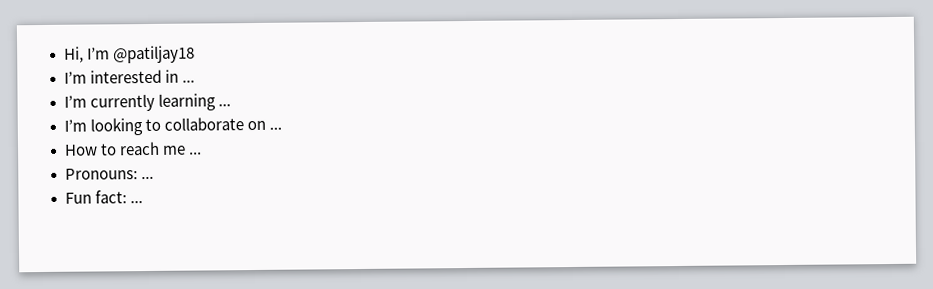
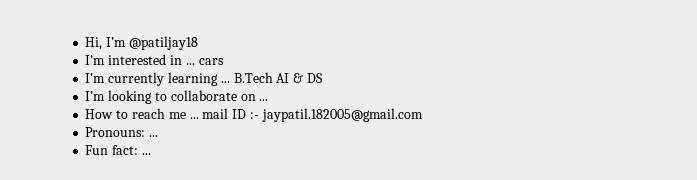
(195, 81) none -> [198,58,224,65] cars
(231, 105) none -> [233,72,323,83] B.Tech AI & DS
(202, 153) none -> [202,108,423,122] mail ID :- jaypatil.182005@gmail.com

